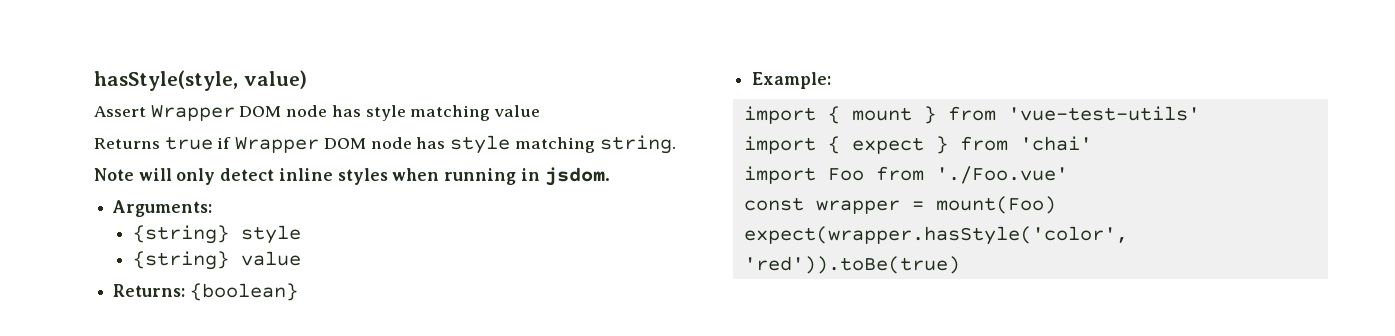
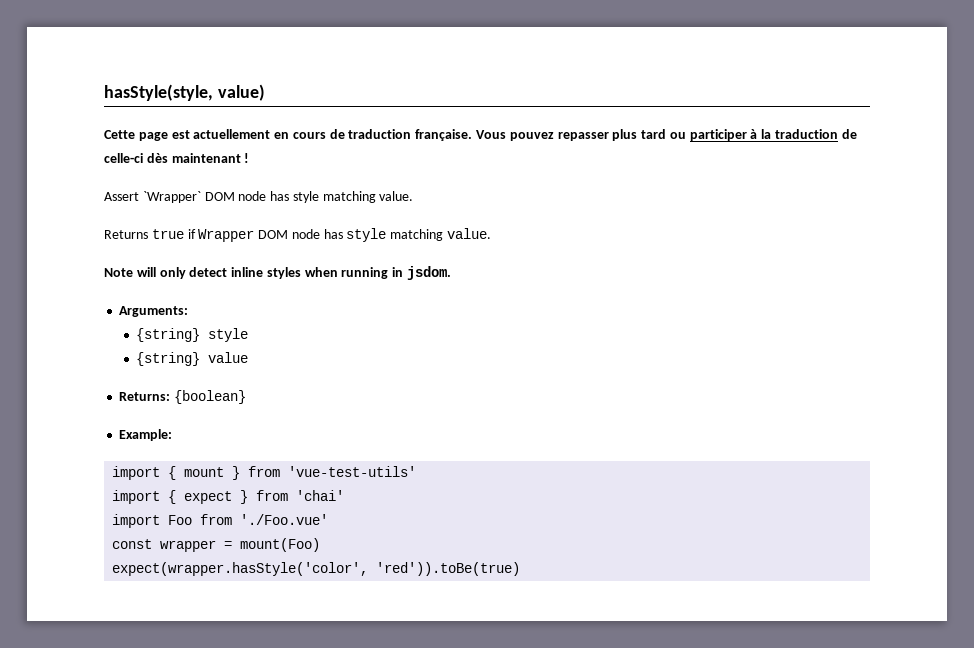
(307, 79) none -> [104,129,857,141] [104,153,250,163] // Cette page est actuellement en cours de traduction française. Vous pouvez repasser plus tard ou participer à la traduction de celle-ci dès maintenant !
[150,104,541,121] Wrapper DOM node has style matching value -> [142,191,414,203] `Wrapper` DOM node has style matching value.
[599,135,676,154] string. -> [447,228,492,239] value.

